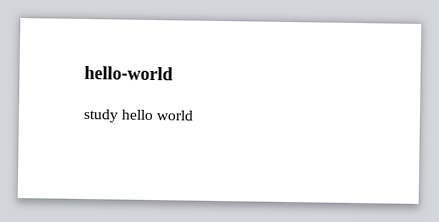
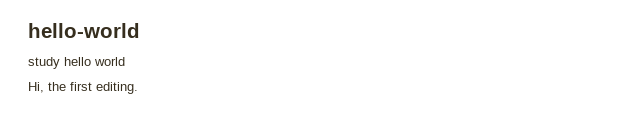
(195, 115) none -> [28,82,138,94] // Hi, the first editing.

